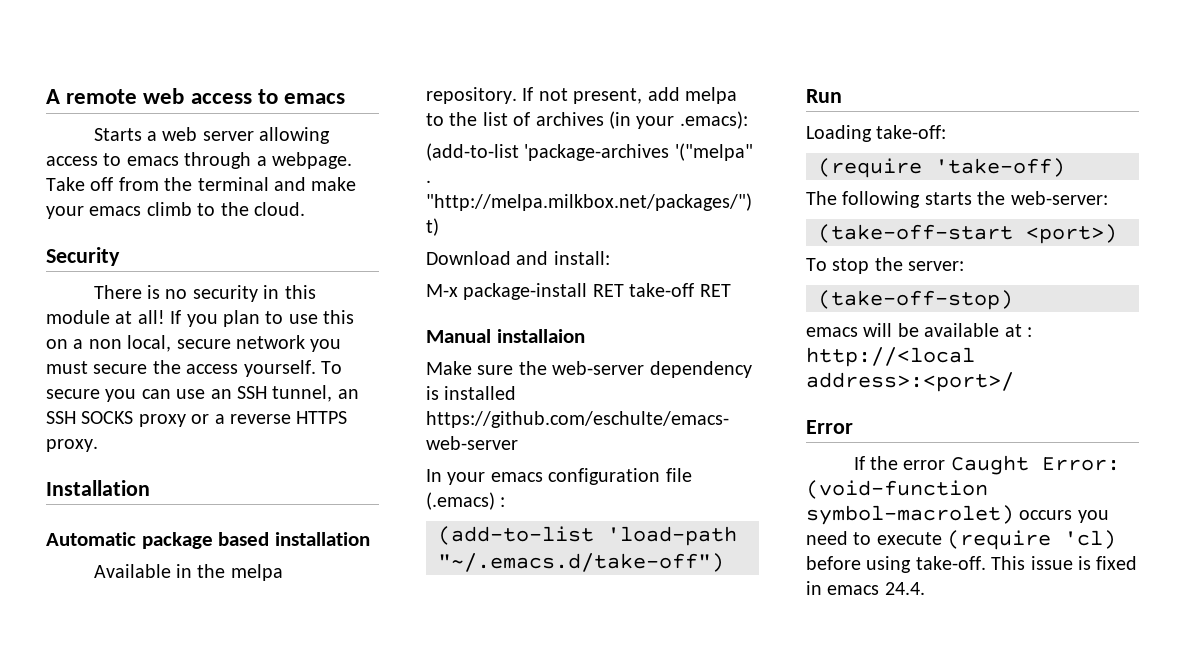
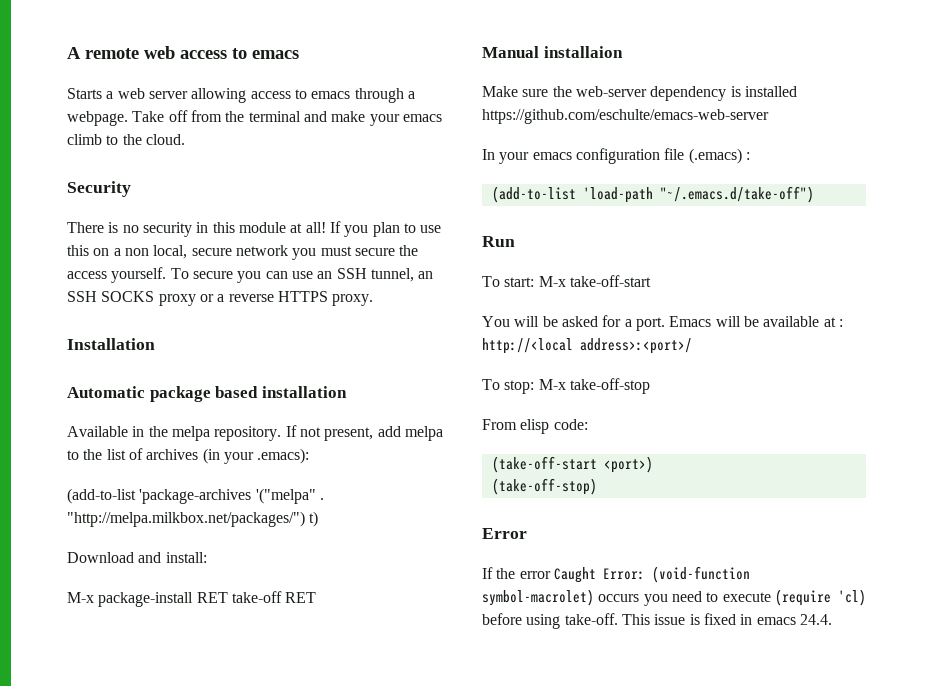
[806,125,947,142] [818,158,1065,178] [806,191,1108,208] [818,224,1117,244] [806,257,965,274] [818,290,1013,310] [806,327,858,337] Loading take-off: // (require 'take-off) // The following starts the web-server: // (take-off-start <port>) // To stop the server: // (take-off-stop) // emacs -> [482,275,651,287] [482,315,712,331] To start: M-x take-off-start // You will be asked for a port. Emacs
(1014, 382) none -> [482,378,650,394] [482,419,588,434] [491,456,653,473] [491,478,597,495] // To stop: M-x take-off-stop // From elisp code: // (take-off-start <port>) // (take-off-stop)

